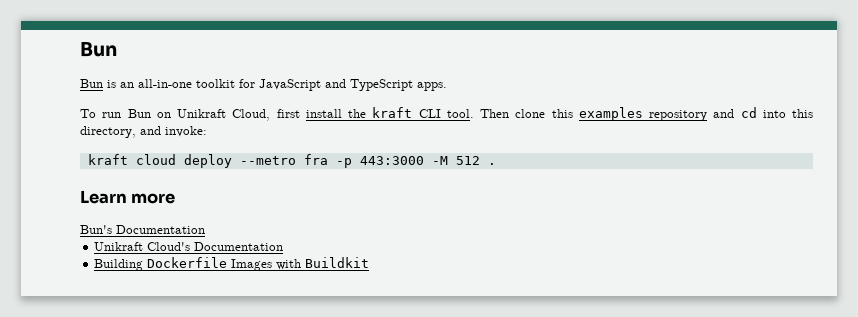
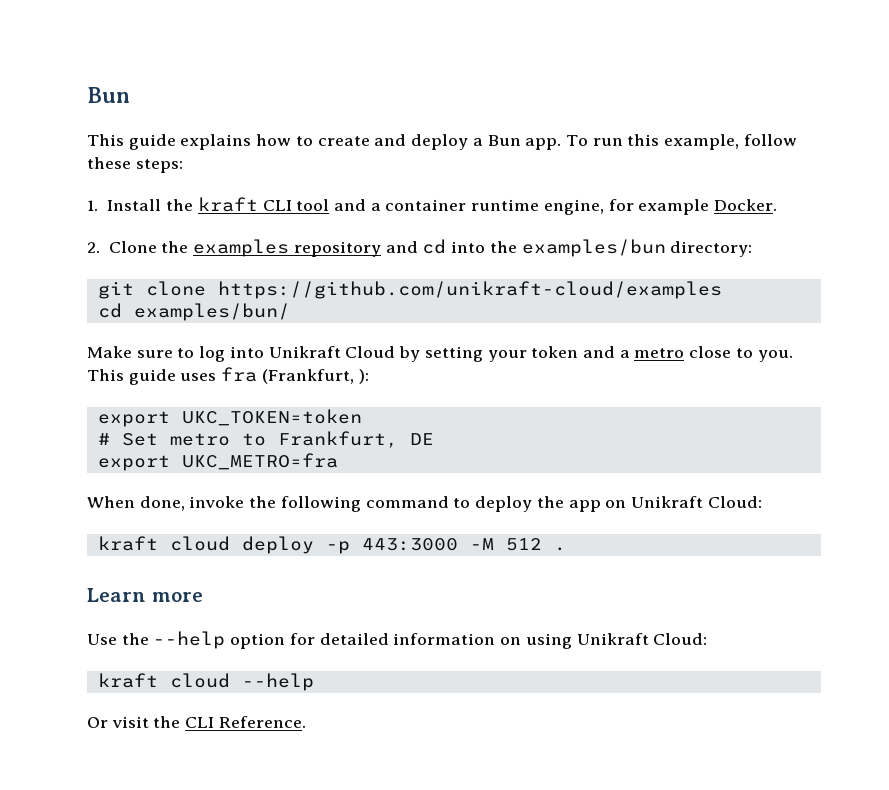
[80,79,447,91] [80,107,573,121] Bun is an all-in-one toolkit for JavaScript and TypeScript apps. // To run Bun on Unikraft Cloud, first install the kraft CLI tool. Then clone this -> [87,134,797,150] [87,157,183,173] [87,197,778,215] [87,241,189,253] This guide explains how to create and deploy a Bun app. To run this example, follow these steps: // 1. Install the kraft CLI tool and a container runtime engine, for example Docker. // 2. Clone the
[792,109,813,118] [80,126,207,138] this directory, and invoke: -> [489,239,753,257] [97,281,722,299] [97,303,290,321] [87,346,793,362] [87,367,369,385] [97,409,362,427] [97,431,434,448] [97,453,338,471] [87,496,762,512] the examples/bun directory: // git clone https://github.com/unikraft-cloud/examples // cd examples/bun/ // Make sure to log into Unikraft Cloud by setting your token and a metro close to you. This guide uses fra (Frankfurt, ): // export UKC_TOKEN=token // # Set metro to Frankfurt, DE // export UKC_METRO=fra // When done, invoke the following command to deploy the app on Unikraft Cloud:
[239,154,328,165] --metro fra -> (314, 545) none
[80,225,205,234] [94,242,284,251] [94,257,370,271] Bun's Documentation // Unikraft Cloud's Documentation // Building Dockerfile Images with Buildkit -> [87,631,708,649] [97,673,314,691] [87,716,306,728] Use the --help option for detailed information on using Unikraft Cloud: // kraft cloud --help // Or visit the CLI Reference.

